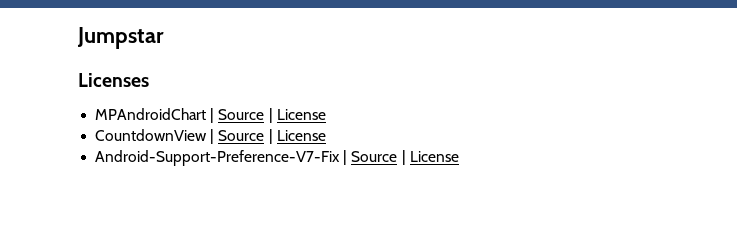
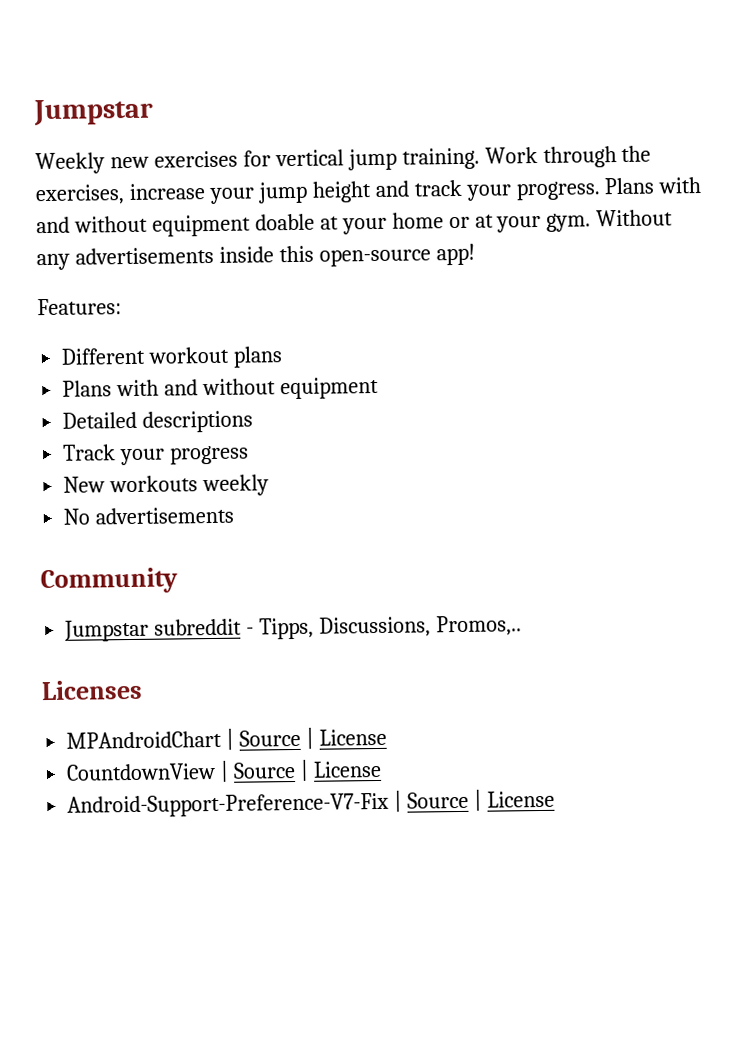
[77,27,164,49] Jumpstar -> [33,98,154,127] [35,145,652,175] [35,176,702,206] [36,209,674,237] [36,243,475,271] [37,298,122,316] [61,346,284,368] [62,376,379,400] [62,410,254,433] [62,444,250,466] [63,474,270,497] [63,506,235,525] [40,567,178,595] [64,615,522,642] Jumpstar // Weekly new exercises for vertical jump training. Work through the exercises, increase your jump height and track your progress. Plans with and without equipment doable at your home or at your gym. Without any advertisements inside this open-source app! // Features: // Different workout plans // Plans with and without equipment // Detailed descriptions // Track your progress // New workouts weekly // No advertisements // Community // Jumpstar subreddit - Tipps, Discussions, Promos,..

